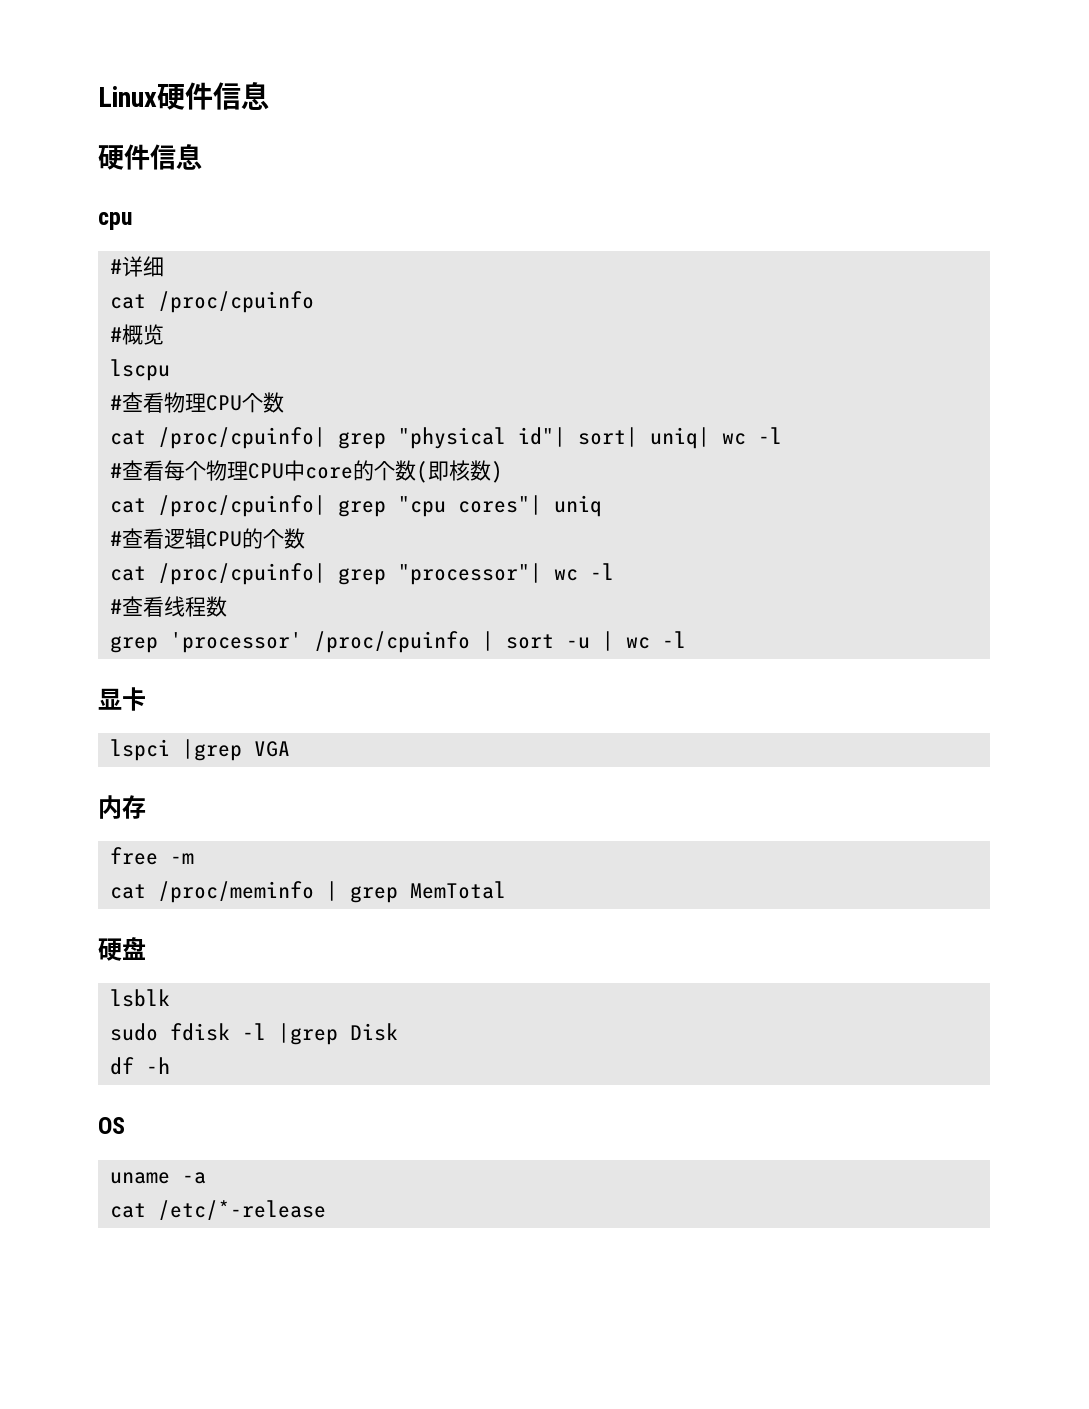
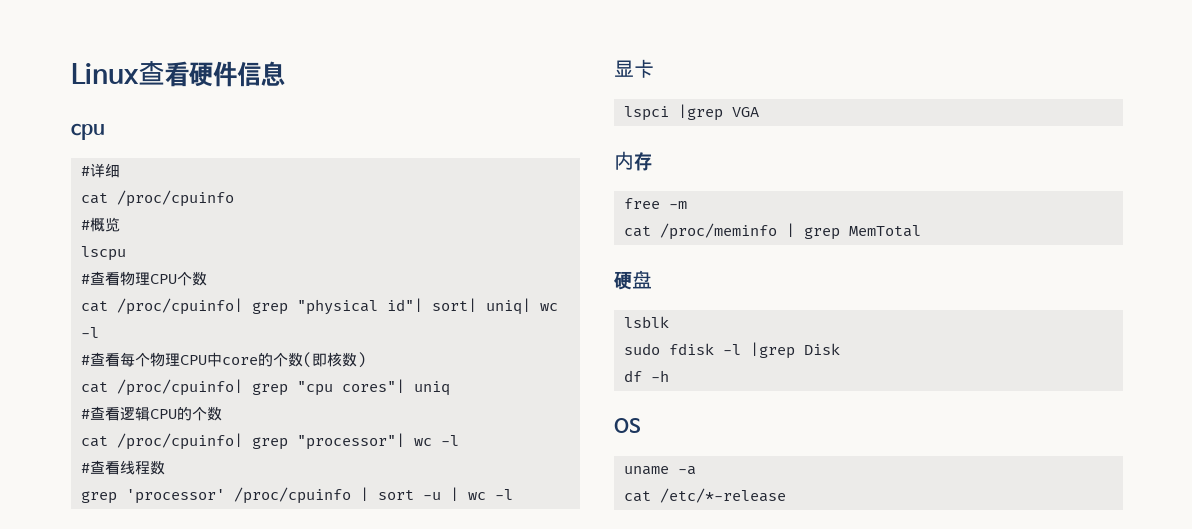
[157,82,269,110] 硬件信息 // -> [138,61,189,87] 查看

